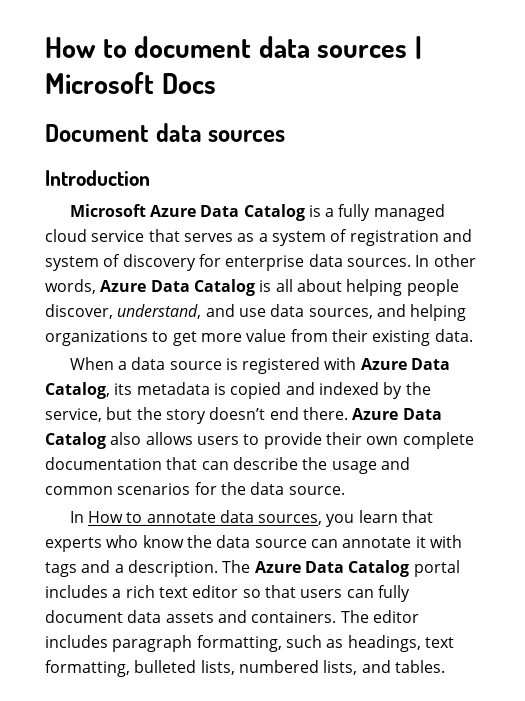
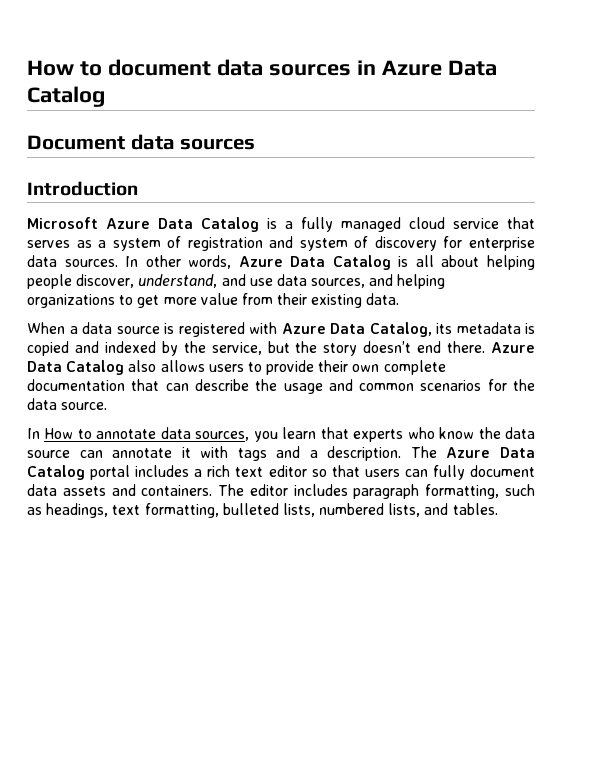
[414,36,422,59] [45,72,216,94] | Microsoft Docs -> [356,60,497,76] [27,86,105,107] in Azure Data Catalog

